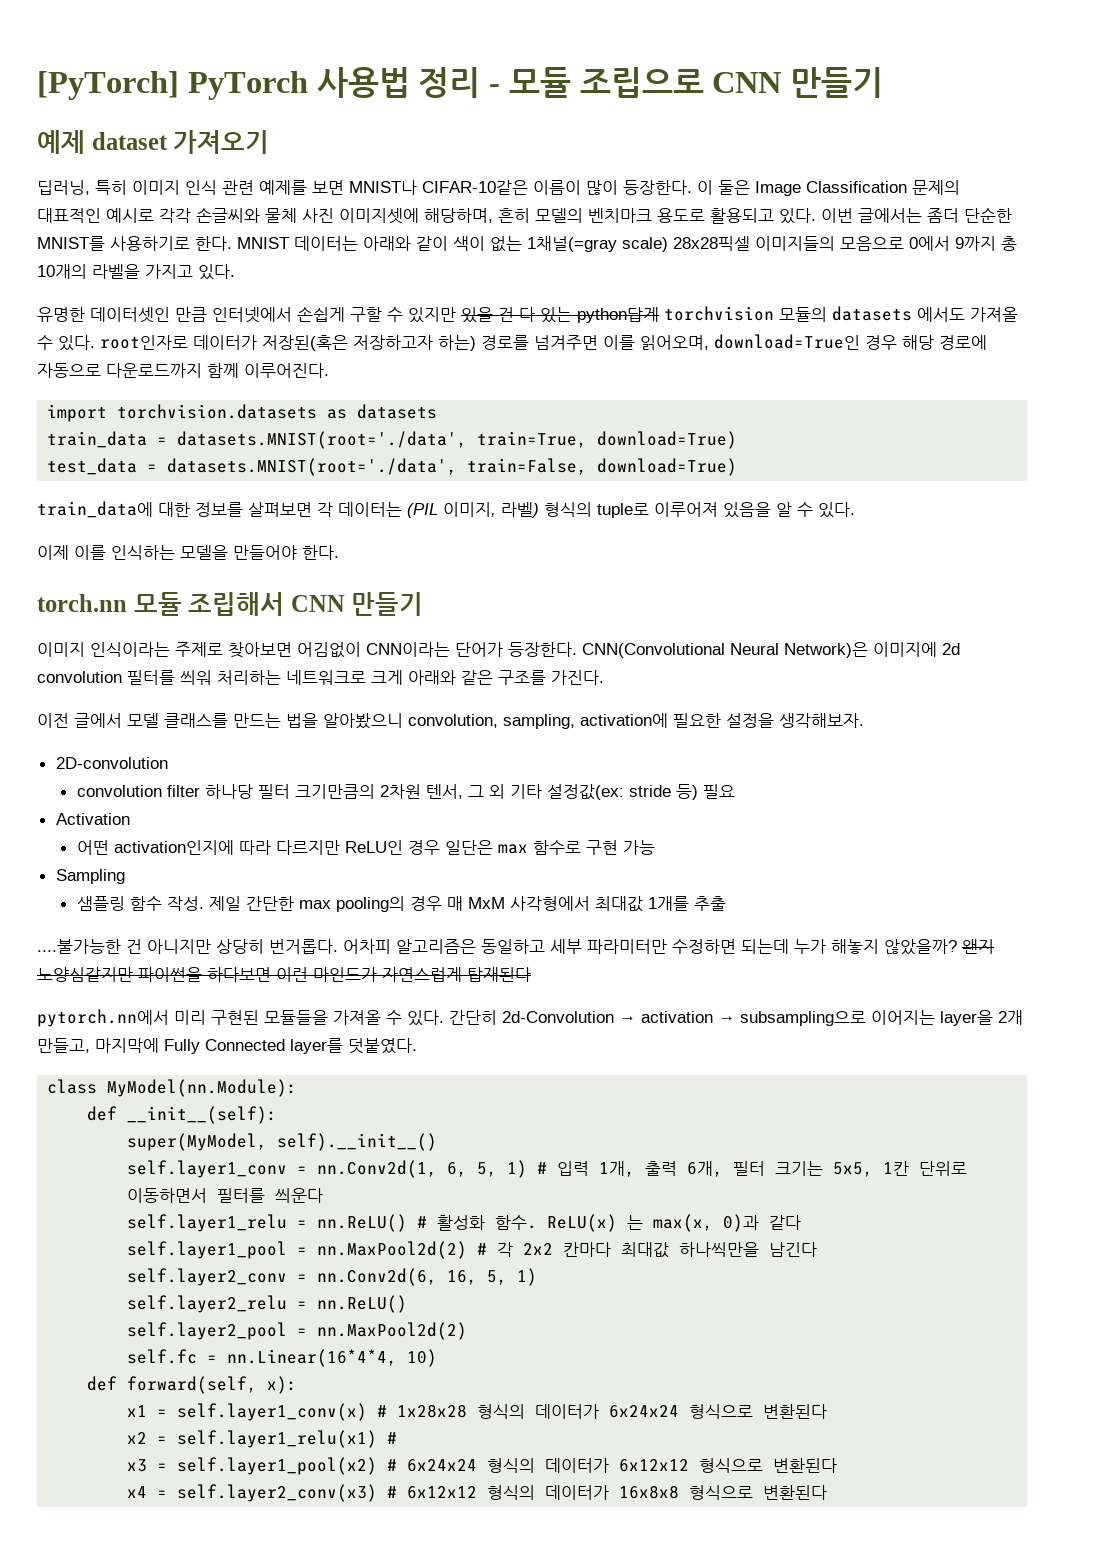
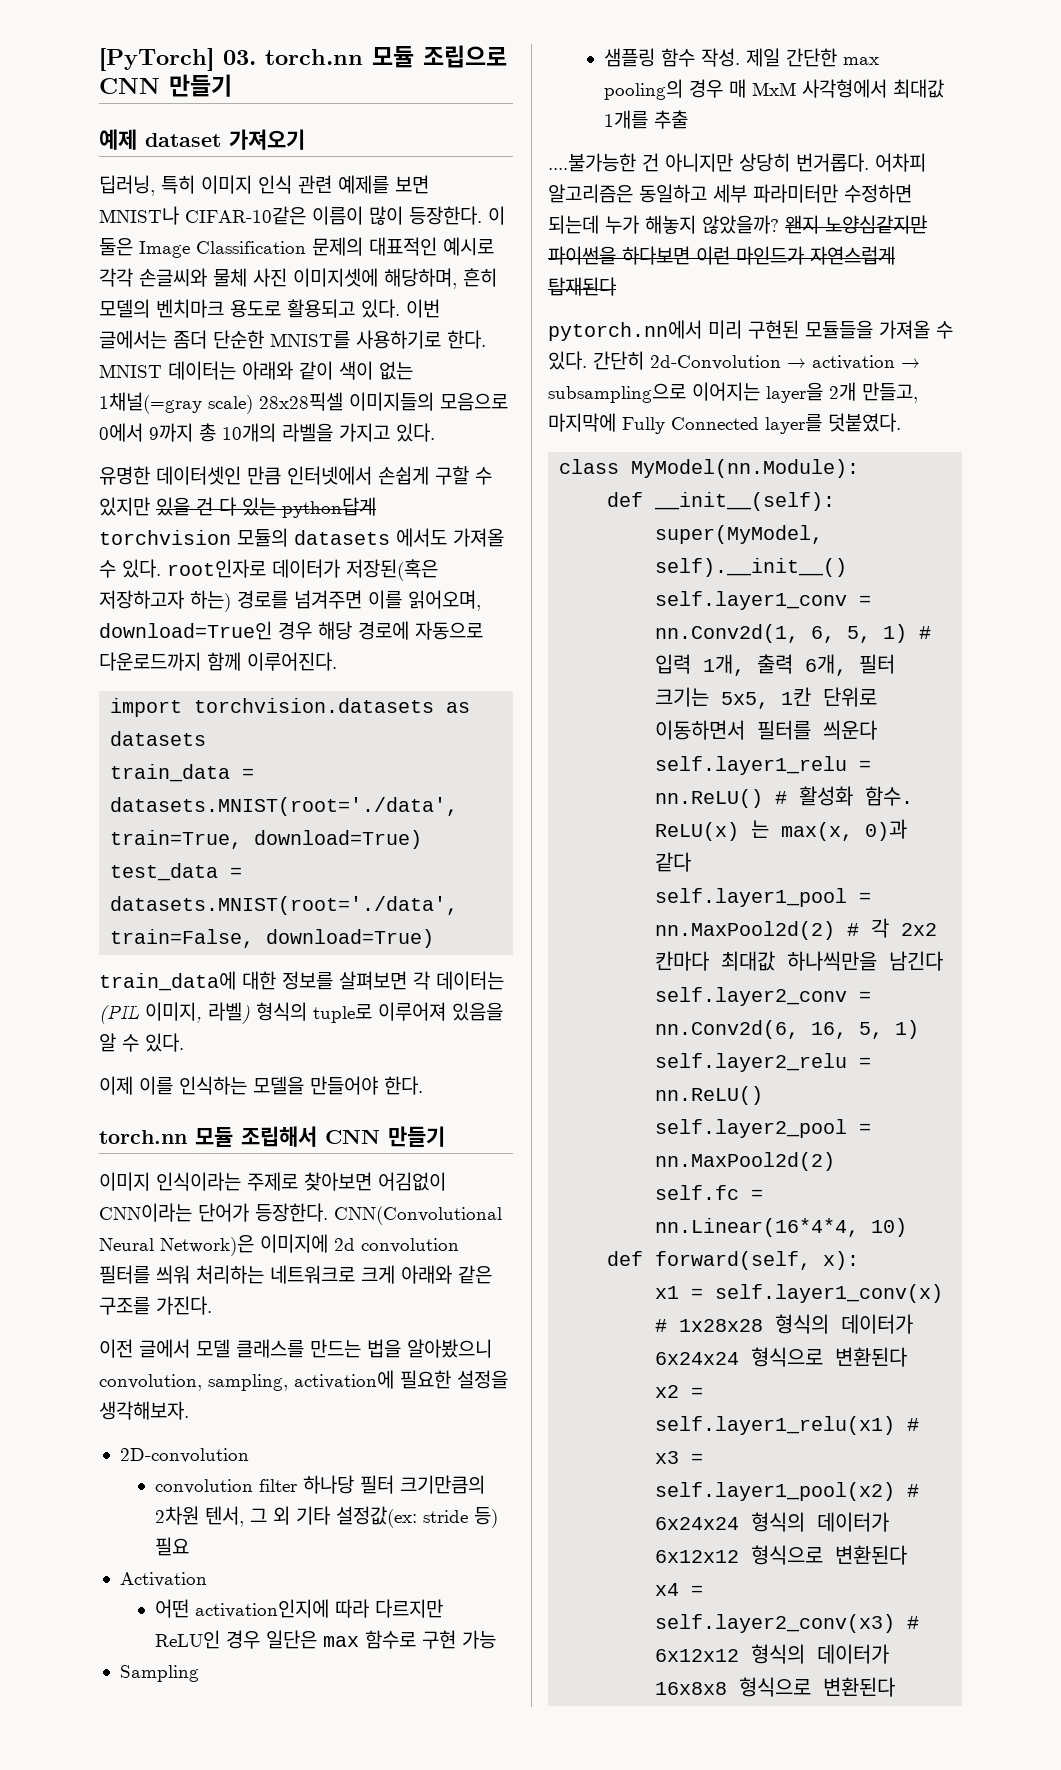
[187,67,501,100] PyTorch 사용법 정리 - -> [223,49,363,65] 03. torch.nn

